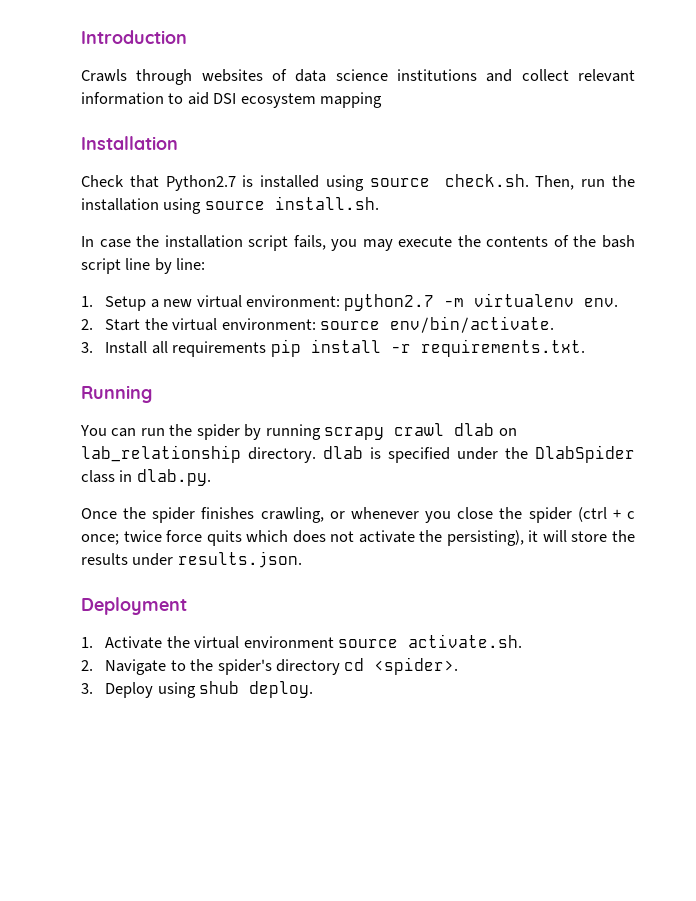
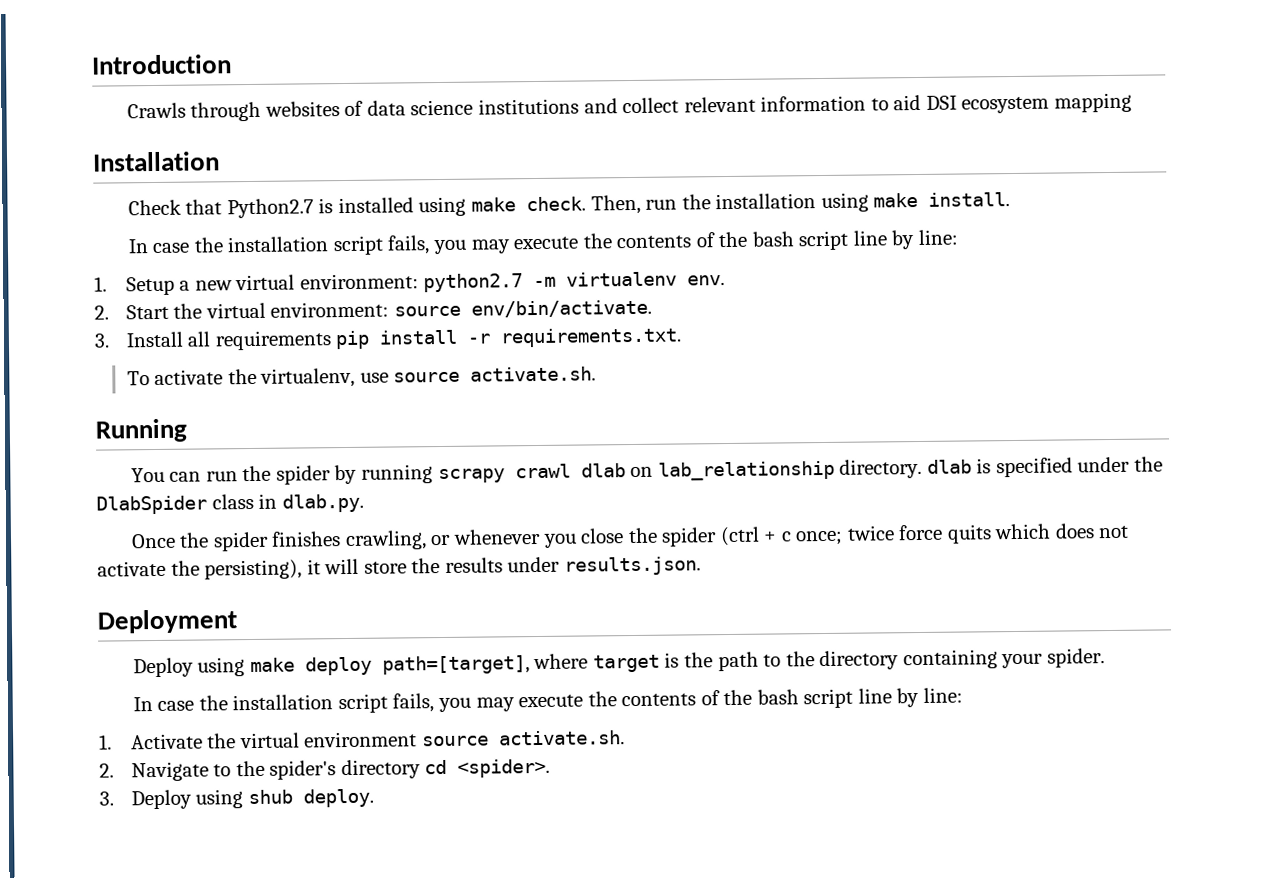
[369,174,529,187] source check.sh. -> [470,196,586,212] make check.
[204,196,379,210] source install.sh. -> [873,192,1011,208] make install.
(585, 348) none -> [126,366,597,388] // To activate the virtualenv, use source activate.sh.
(187, 606) none -> [132,648,1105,678] [132,687,963,714] // Deploy using make deploy path=[target], where target is the path to the directory containing your spider. // In case the installation script fails, you may execute the contents of the bash script line by line:

